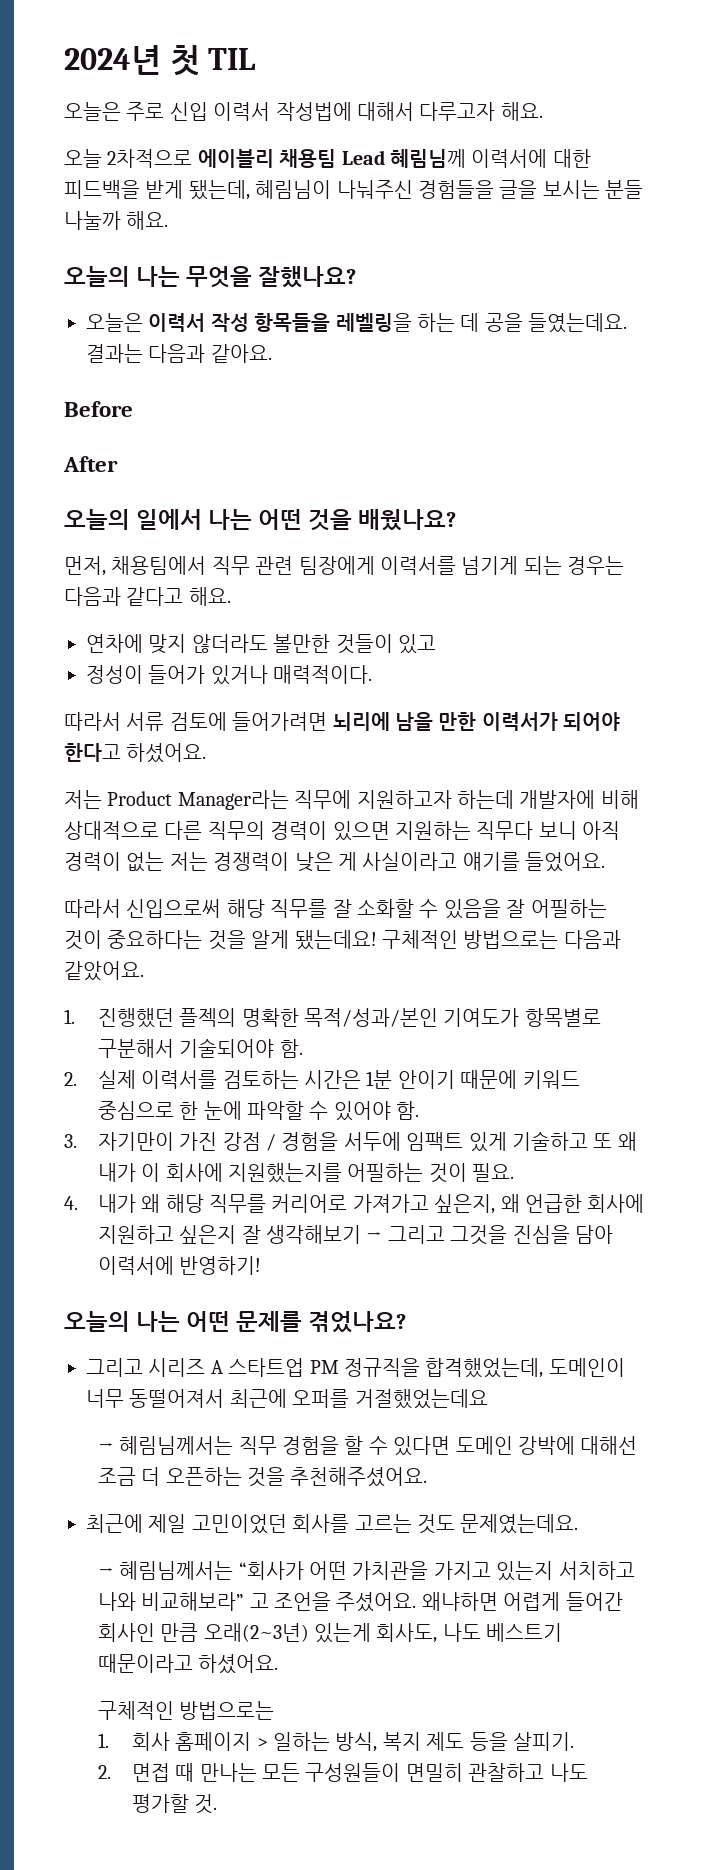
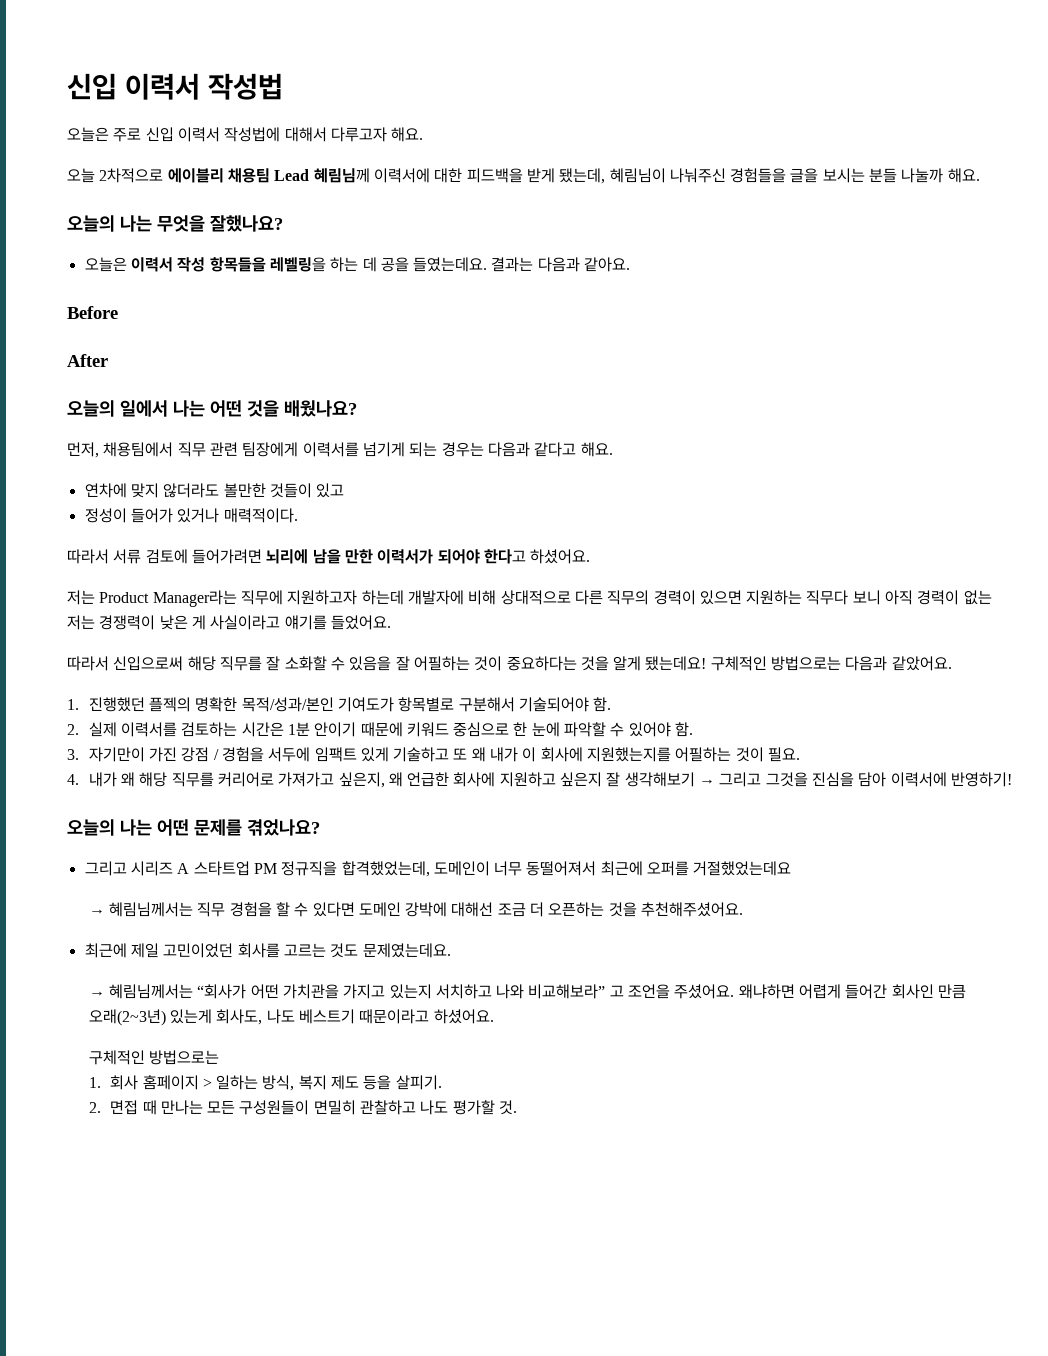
[64,45,257,76] 2024년 첫 TIL -> [67,73,283,100] 신입 이력서 작성법

